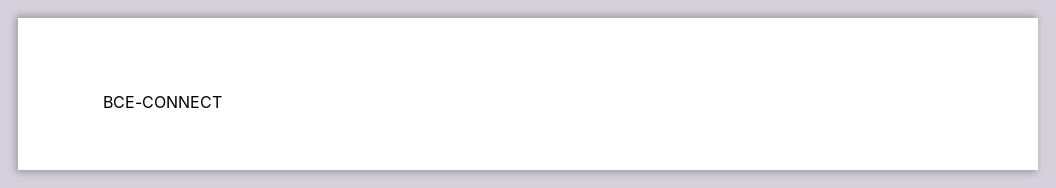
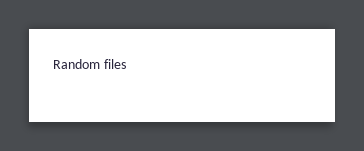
[103,96,222,108] BCE-CONNECT -> [53,59,126,69] Random files

